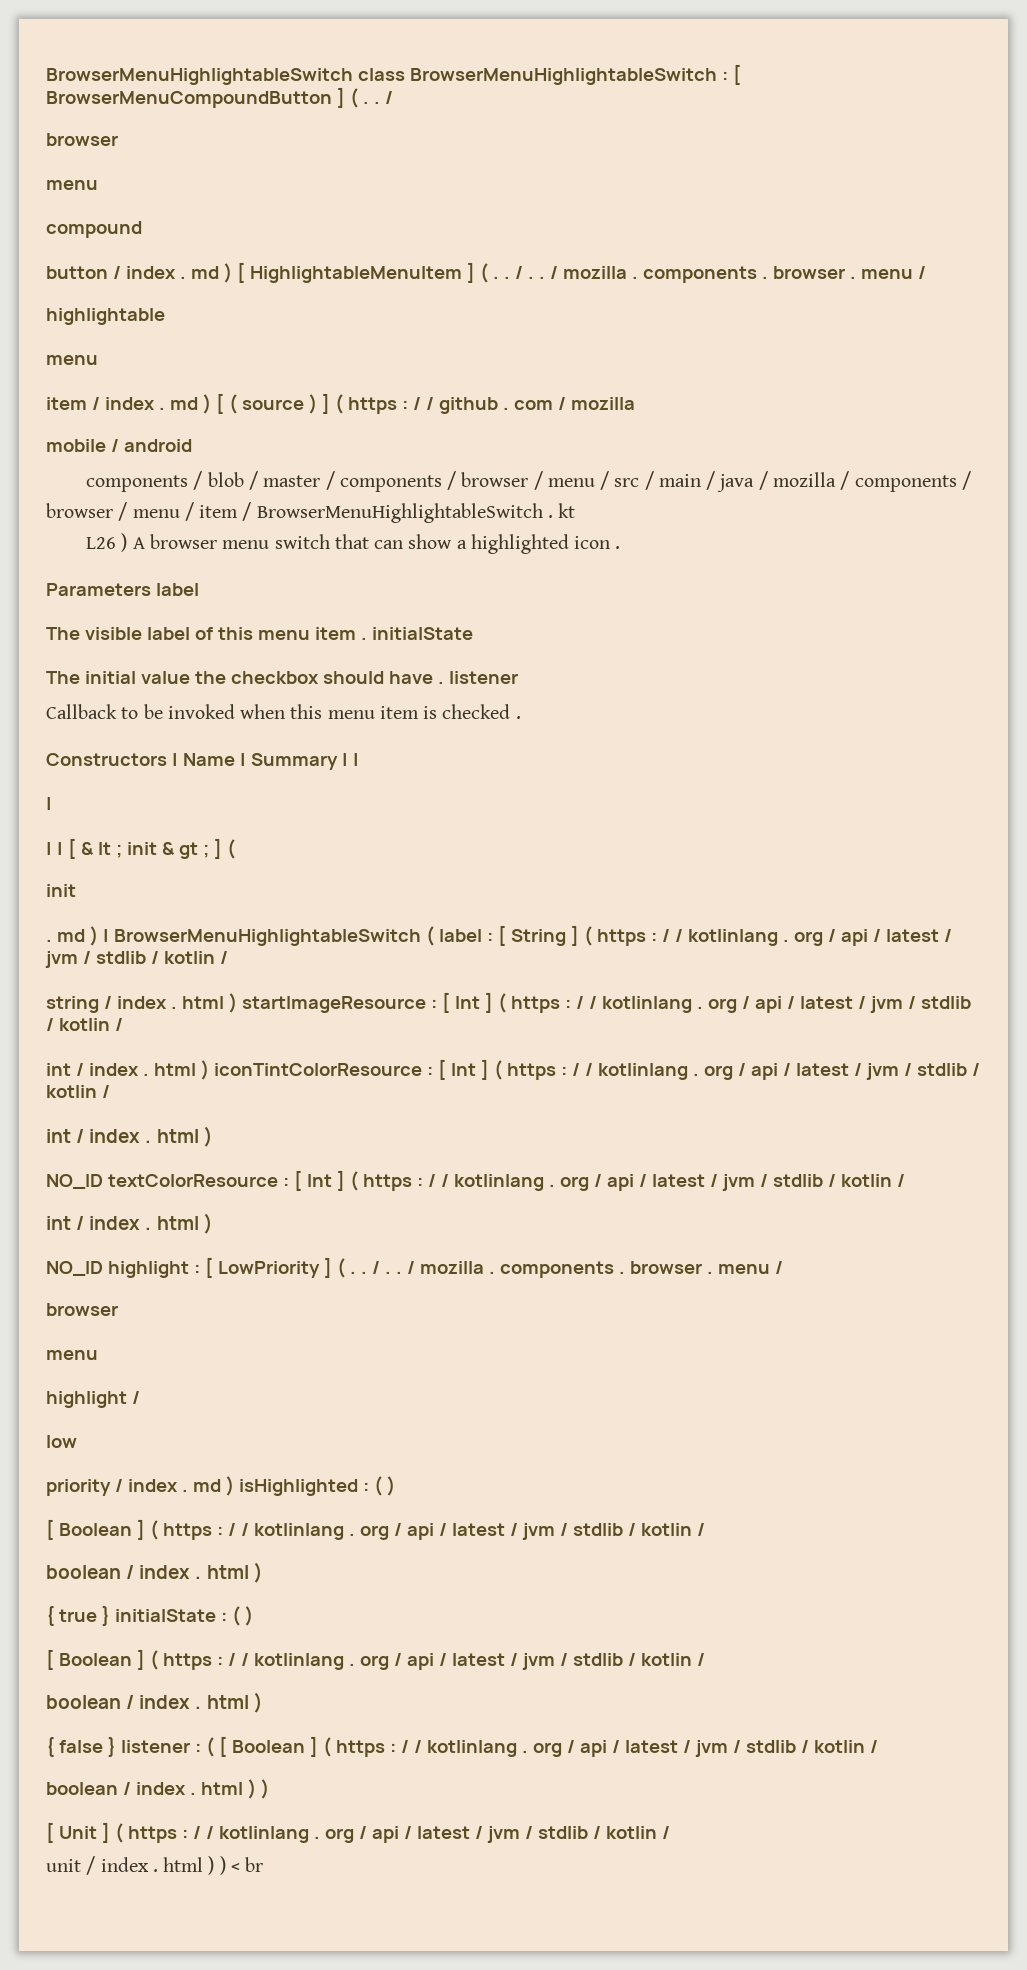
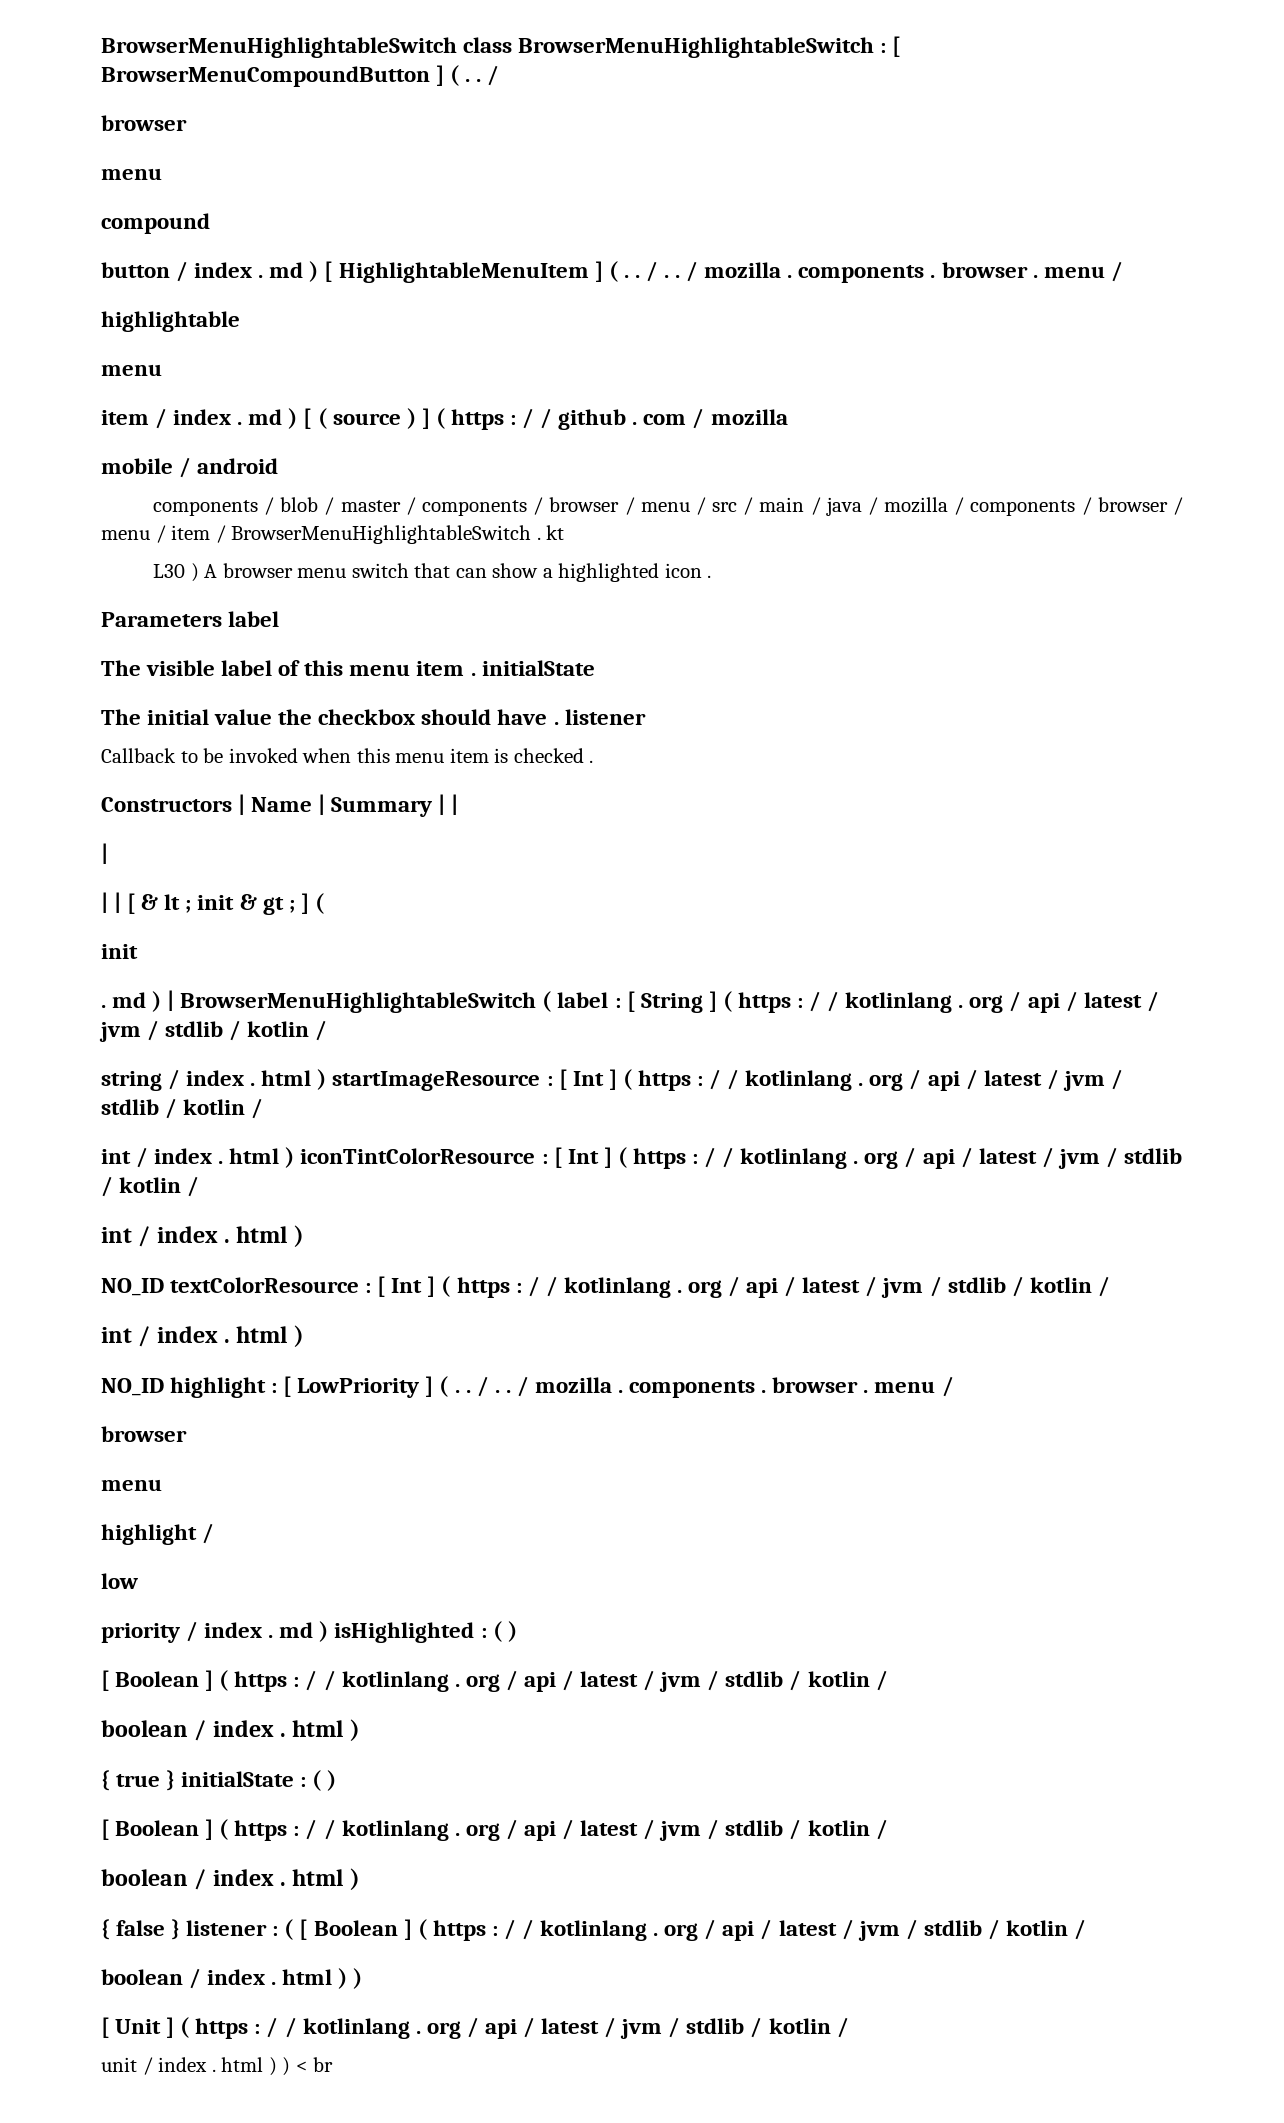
[86,537,117,549] L26 -> [152,564,185,578] L30

